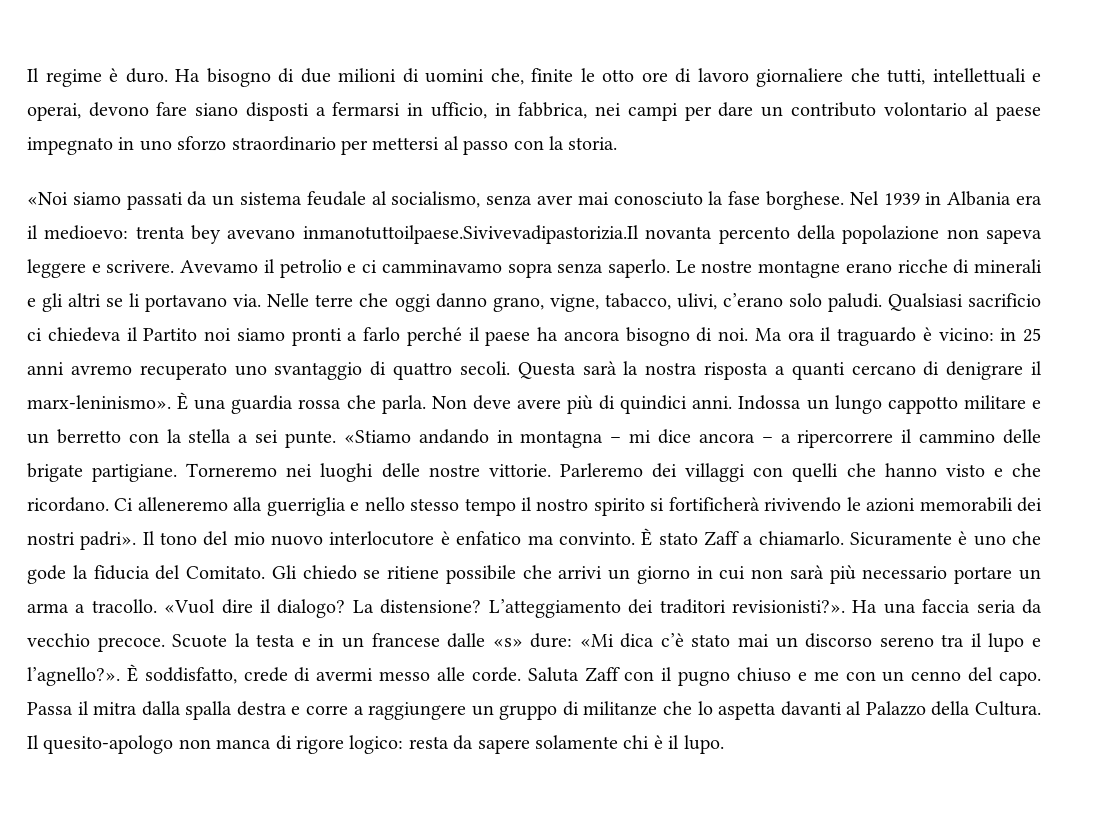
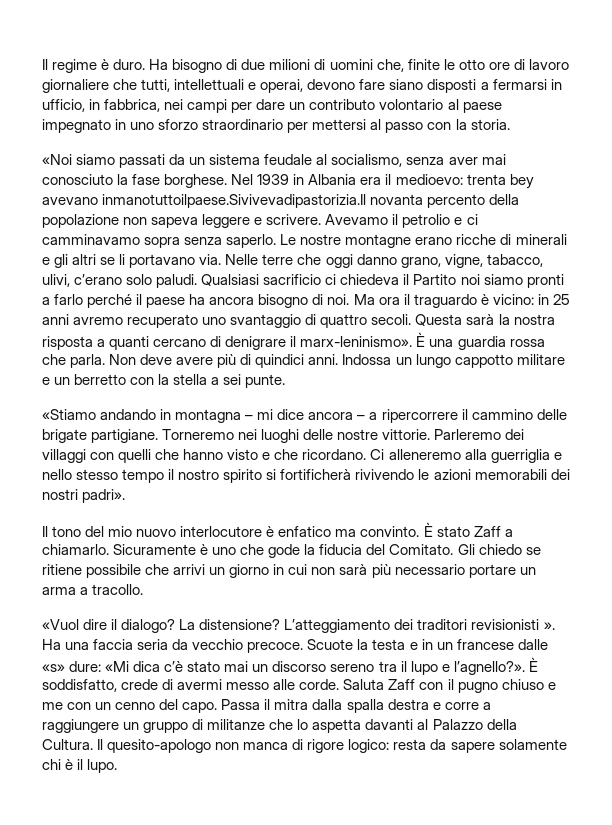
(336, 439) none -> (286, 381) //
(137, 540) none -> (126, 496) //
(157, 606) none -> (144, 589) //
[731,600,845,613] revisionisti?». -> [471,619,555,630] revisionisti ».

